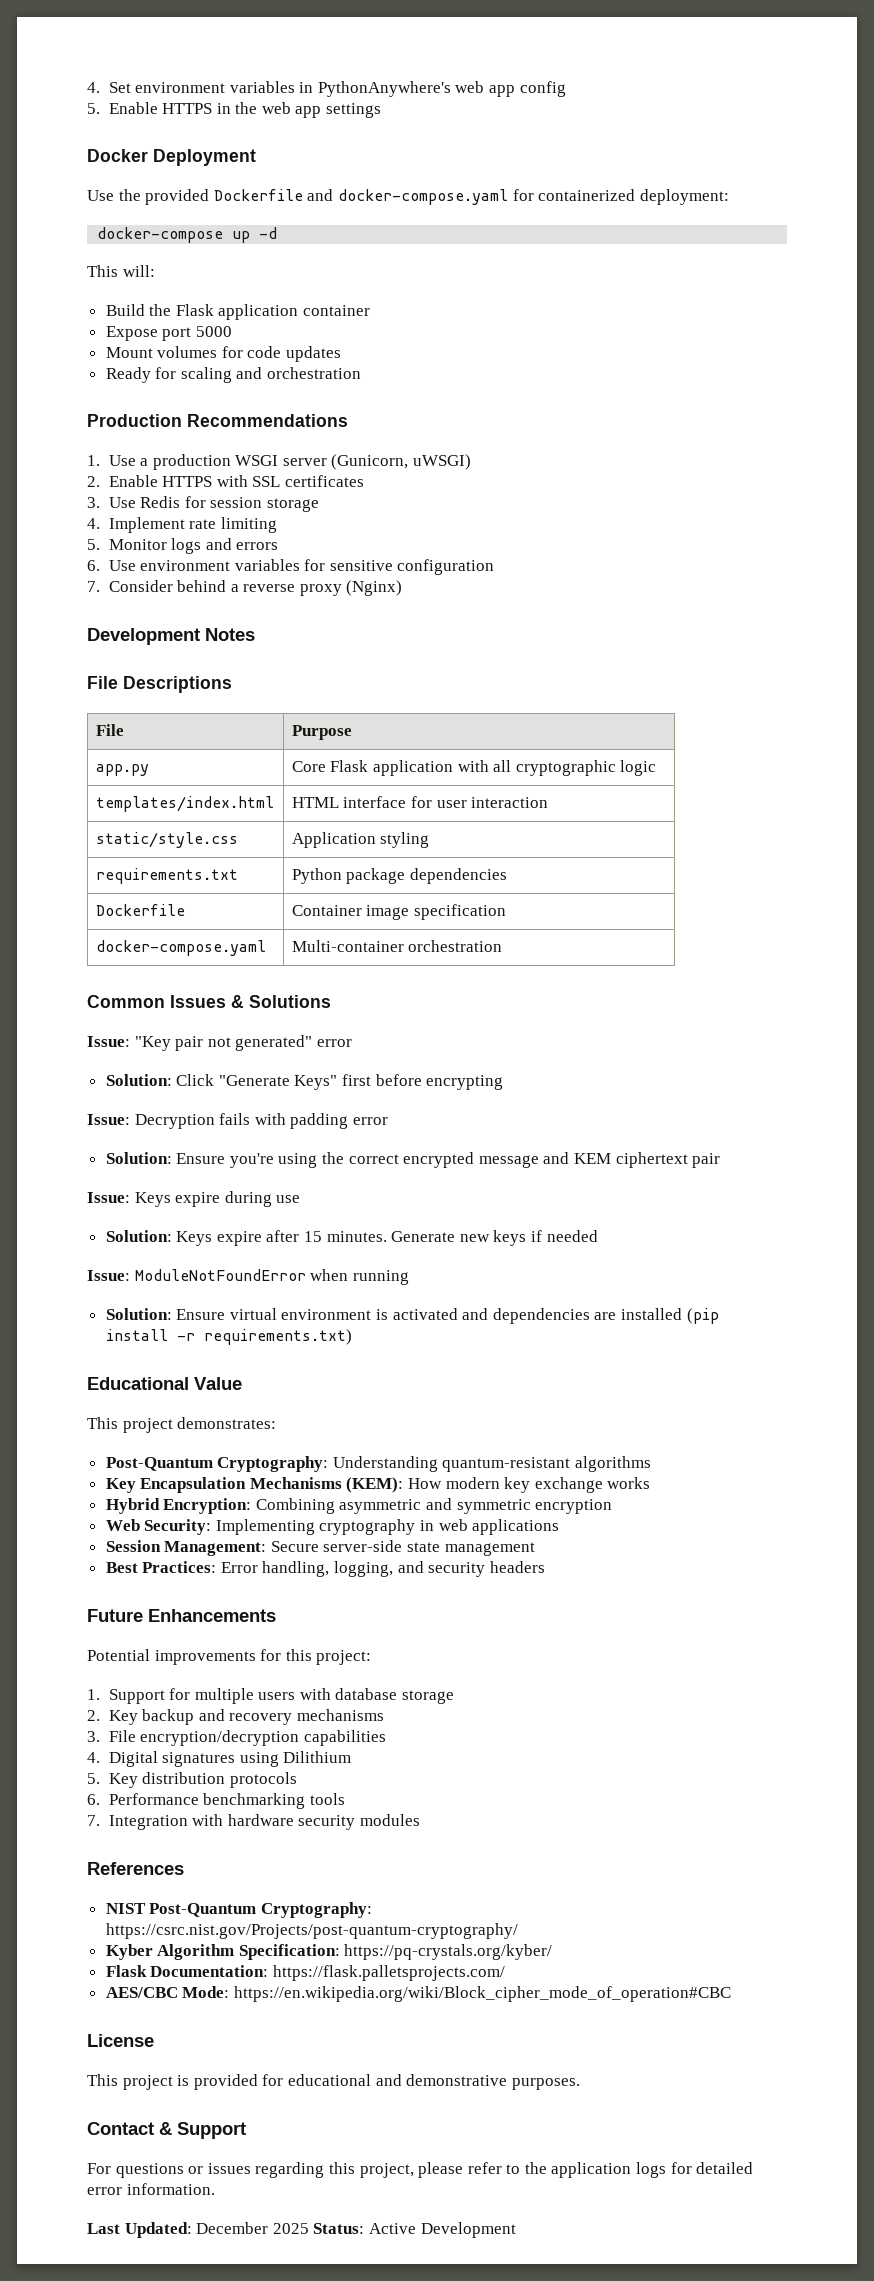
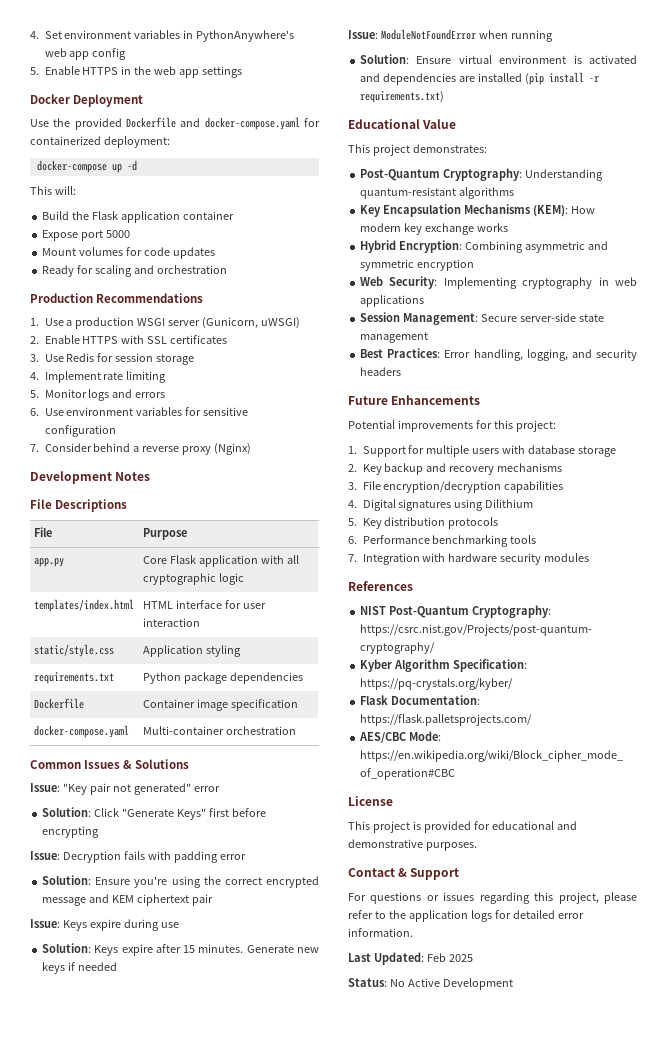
[196,2222,269,2234] December -> [426,953,446,962] Feb
[313,2223,365,2234] Status: -> [348,978,405,987] // Status: No

